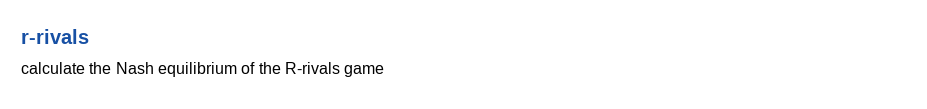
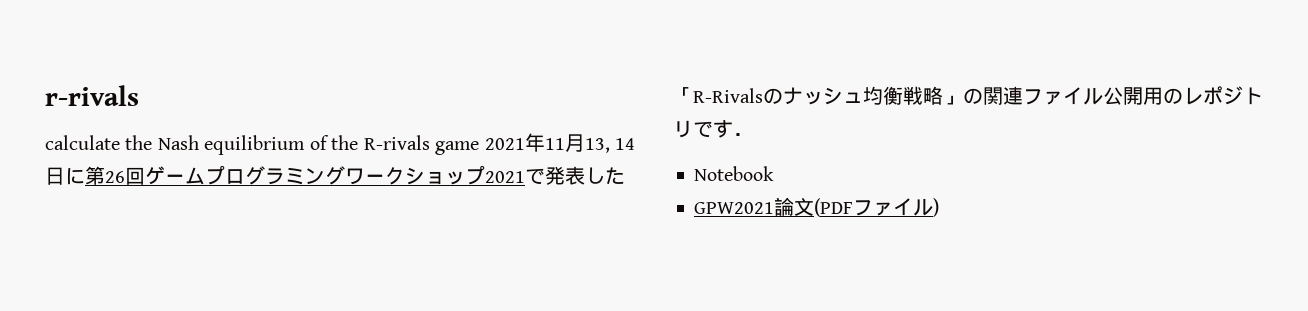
(385, 71) none -> [484,133,636,153] [45,165,625,185] [673,86,1263,105] [673,120,753,138] [694,166,775,181] [694,197,940,217] 2021年11月13, 14日に第26回ゲームプログラミングワークショップ2021で発表した「R-Rivalsのナッシュ均衡戦略」の関連ファイル公開用のレポジトリです． // Notebook // GPW2021論文(PDFファイル)

